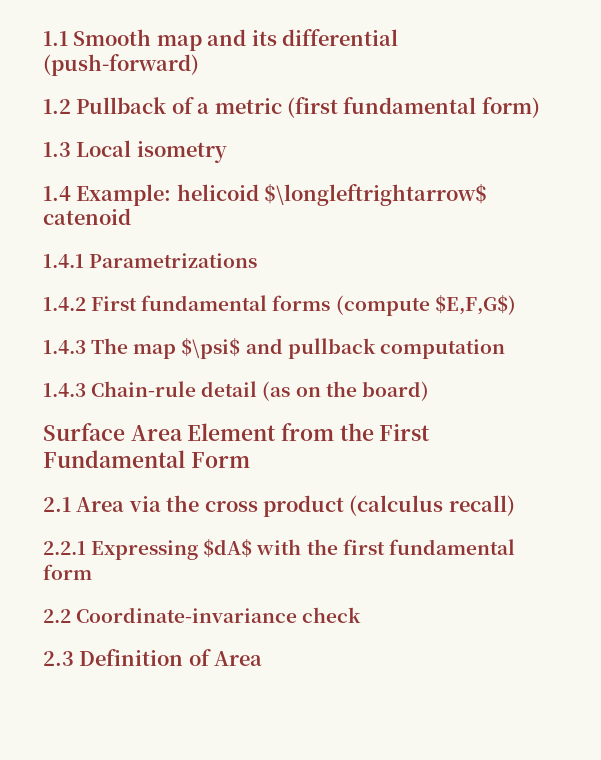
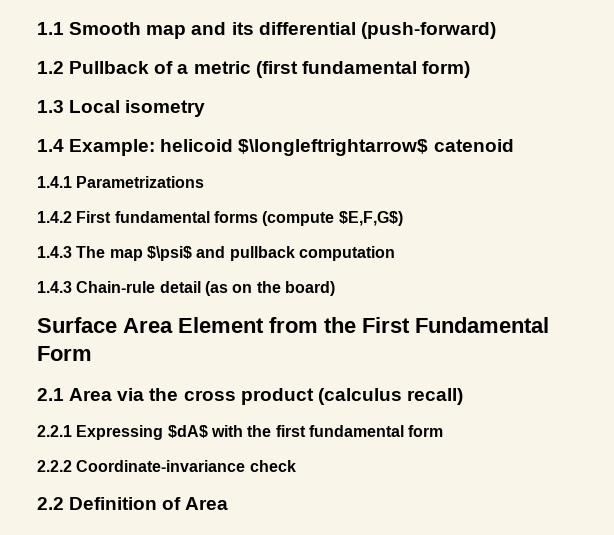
[43,609,71,623] 2.2 -> [37,460,72,472] 2.2.2
[43,651,74,666] 2.3 -> [37,497,64,510] 2.2

